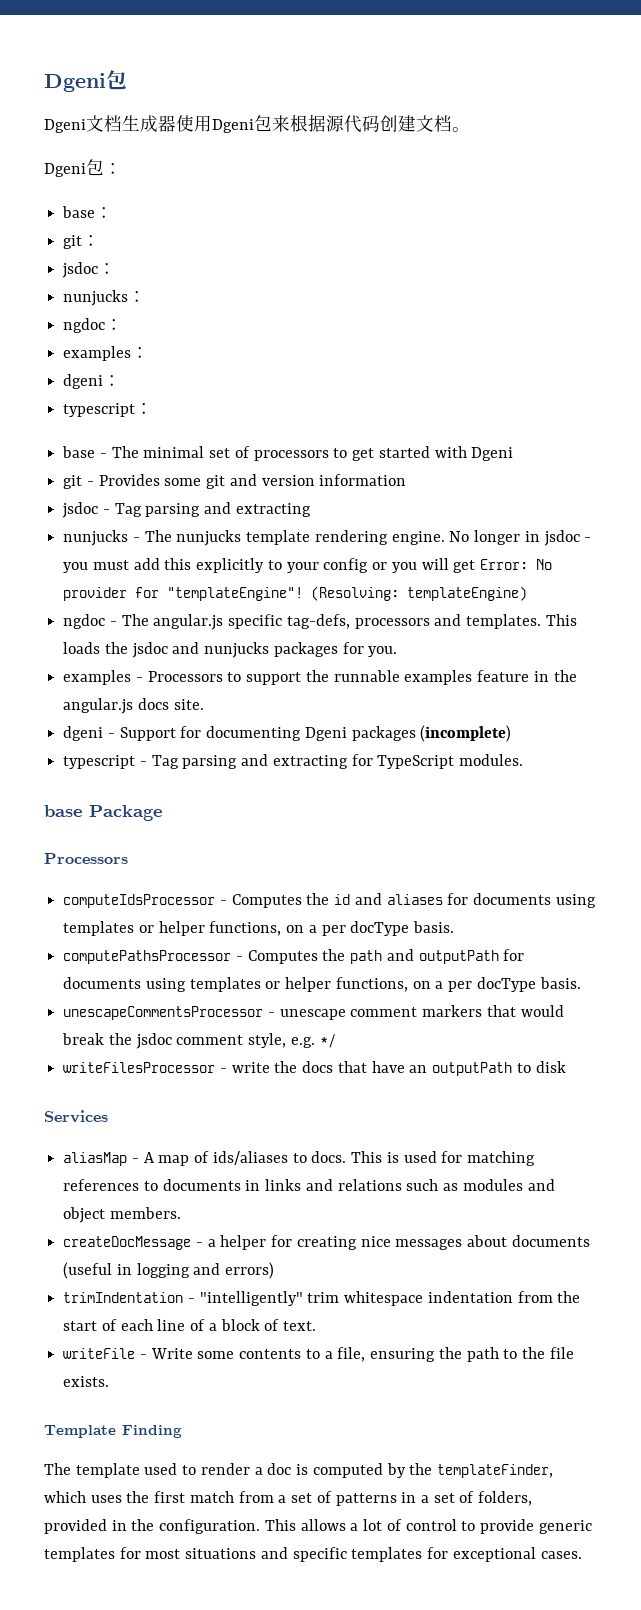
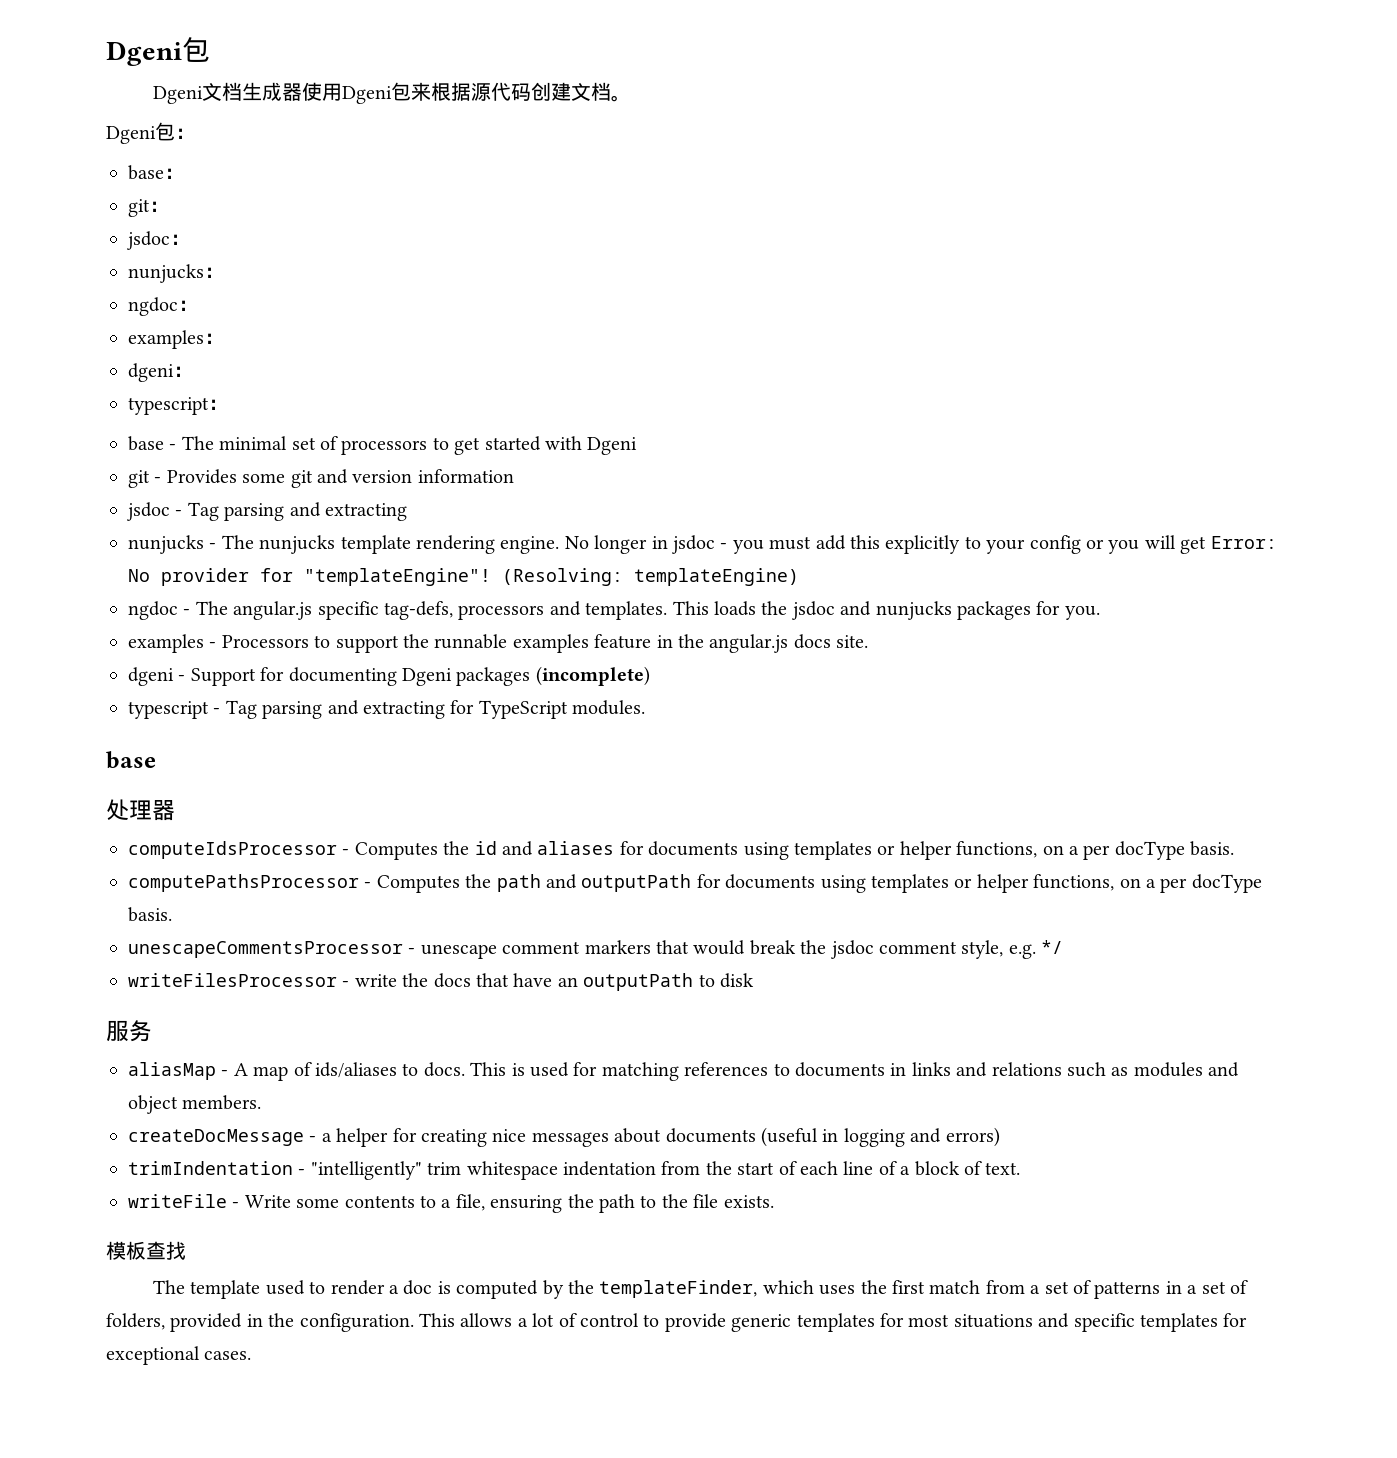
[89,805,162,821] [44,853,128,864] Package // Processors -> [106,799,175,821] // 处理器
[44,1110,108,1123] Services -> [106,1020,152,1042] 服务
[44,1425,182,1438] Template Finding -> [106,1241,186,1260] 模板查找

